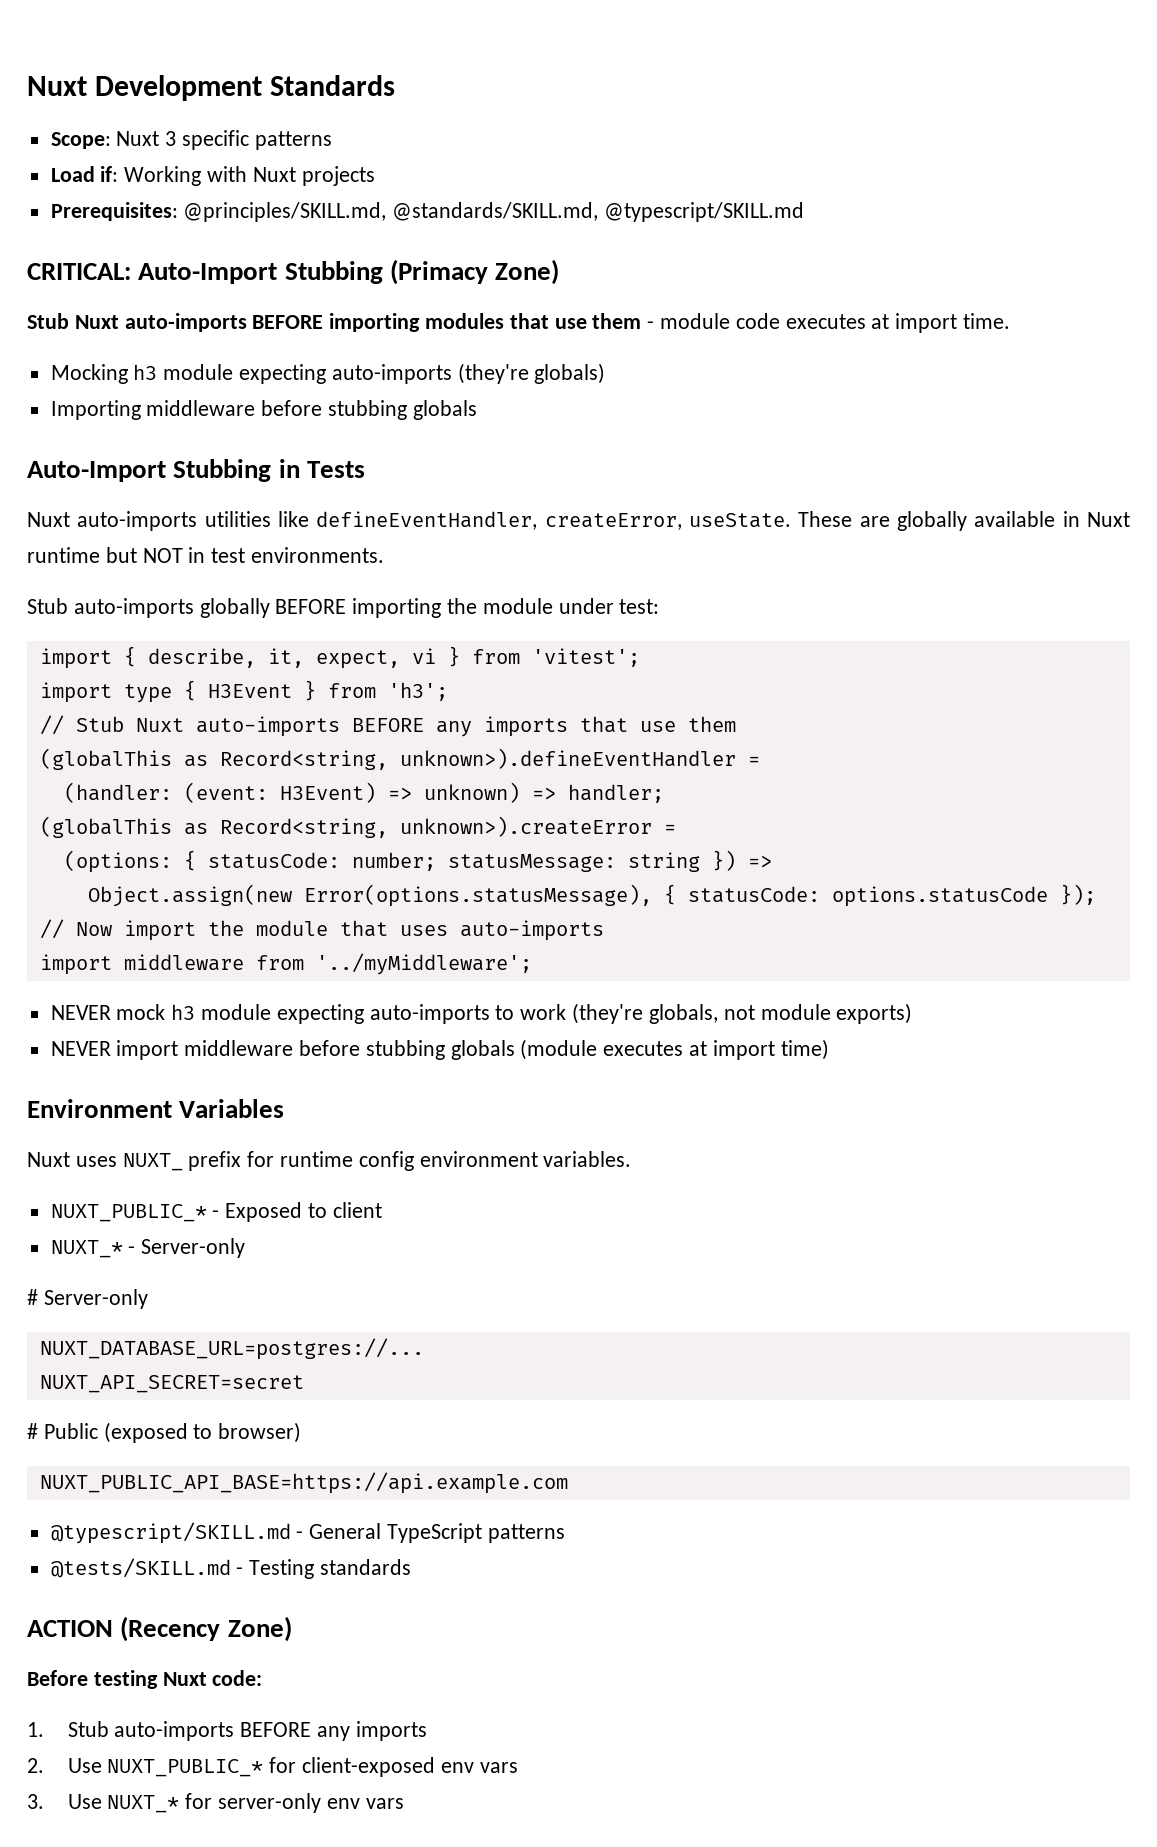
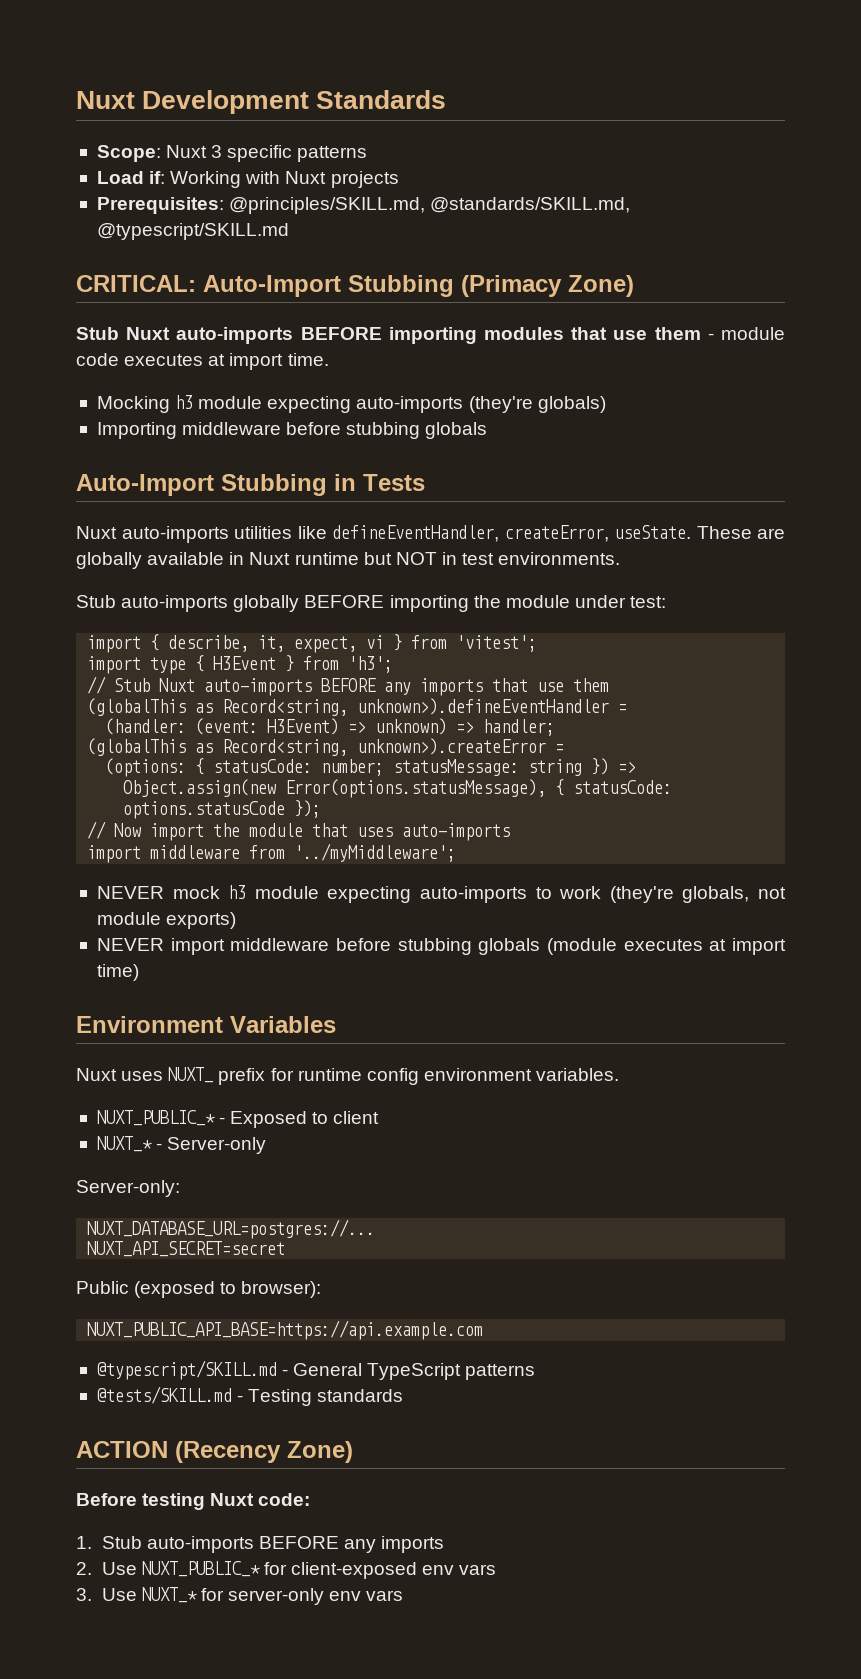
[27,1289,148,1309] # Server-only -> [76,1180,180,1197] Server-only:
[27,1423,38,1439] # -> (286, 1249) none
[218,1422,302,1443] browser) -> [241,1281,322,1298] browser):

